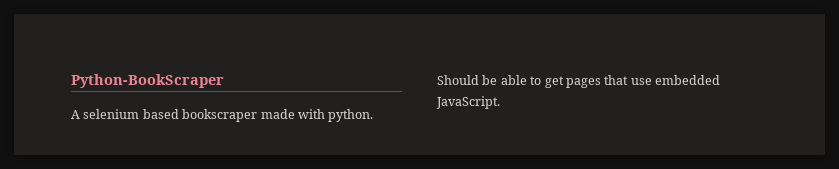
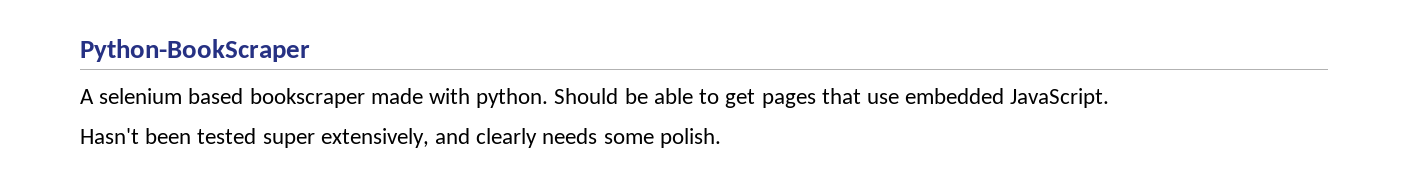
(500, 102) none -> [80,128,721,148] // Hasn't been tested super extensively, and clearly needs some polish.

